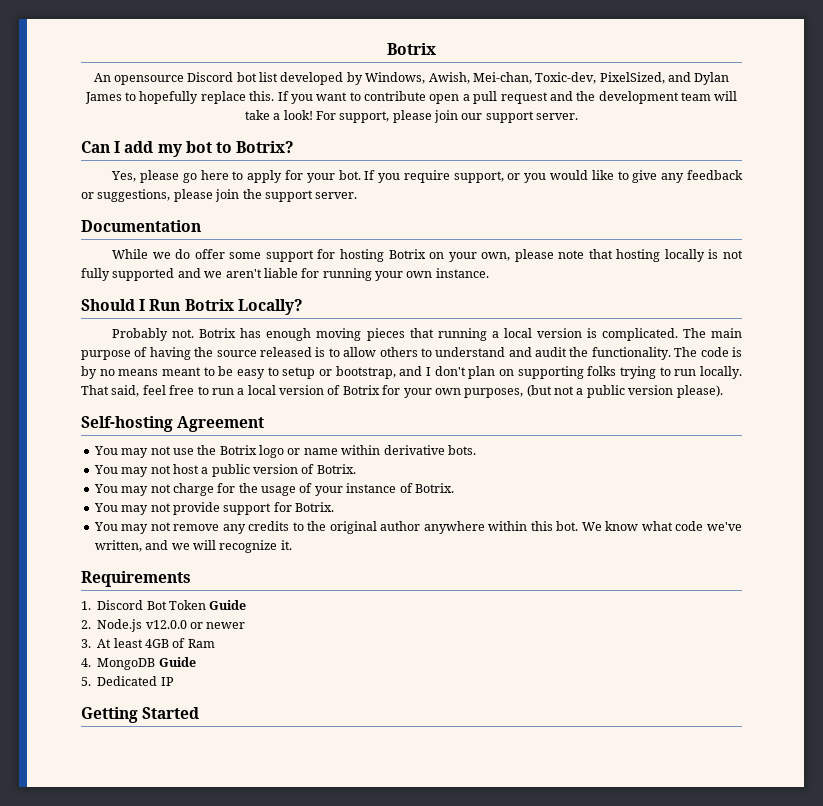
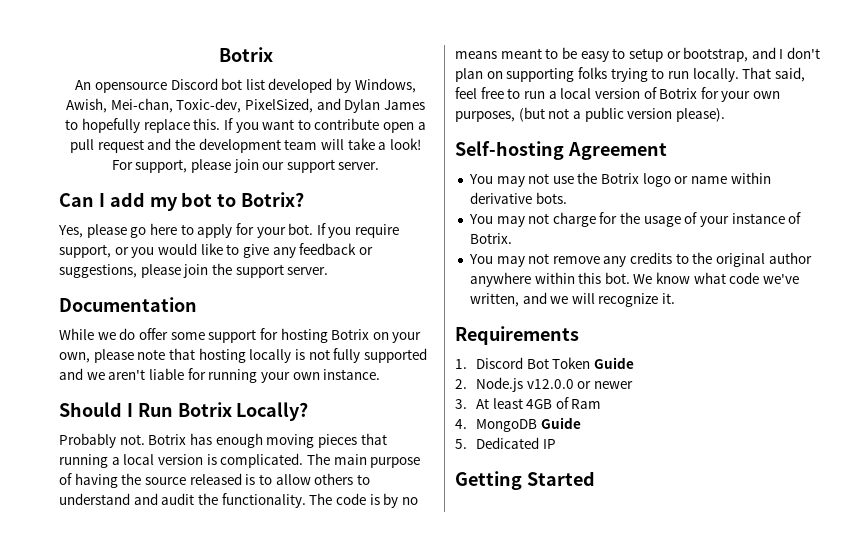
[93,464,356,477] // You may not host a public version of Botrix. -> (567, 198) none
[93,502,334,515] // You may not provide support for Botrix. -> (512, 238) none

